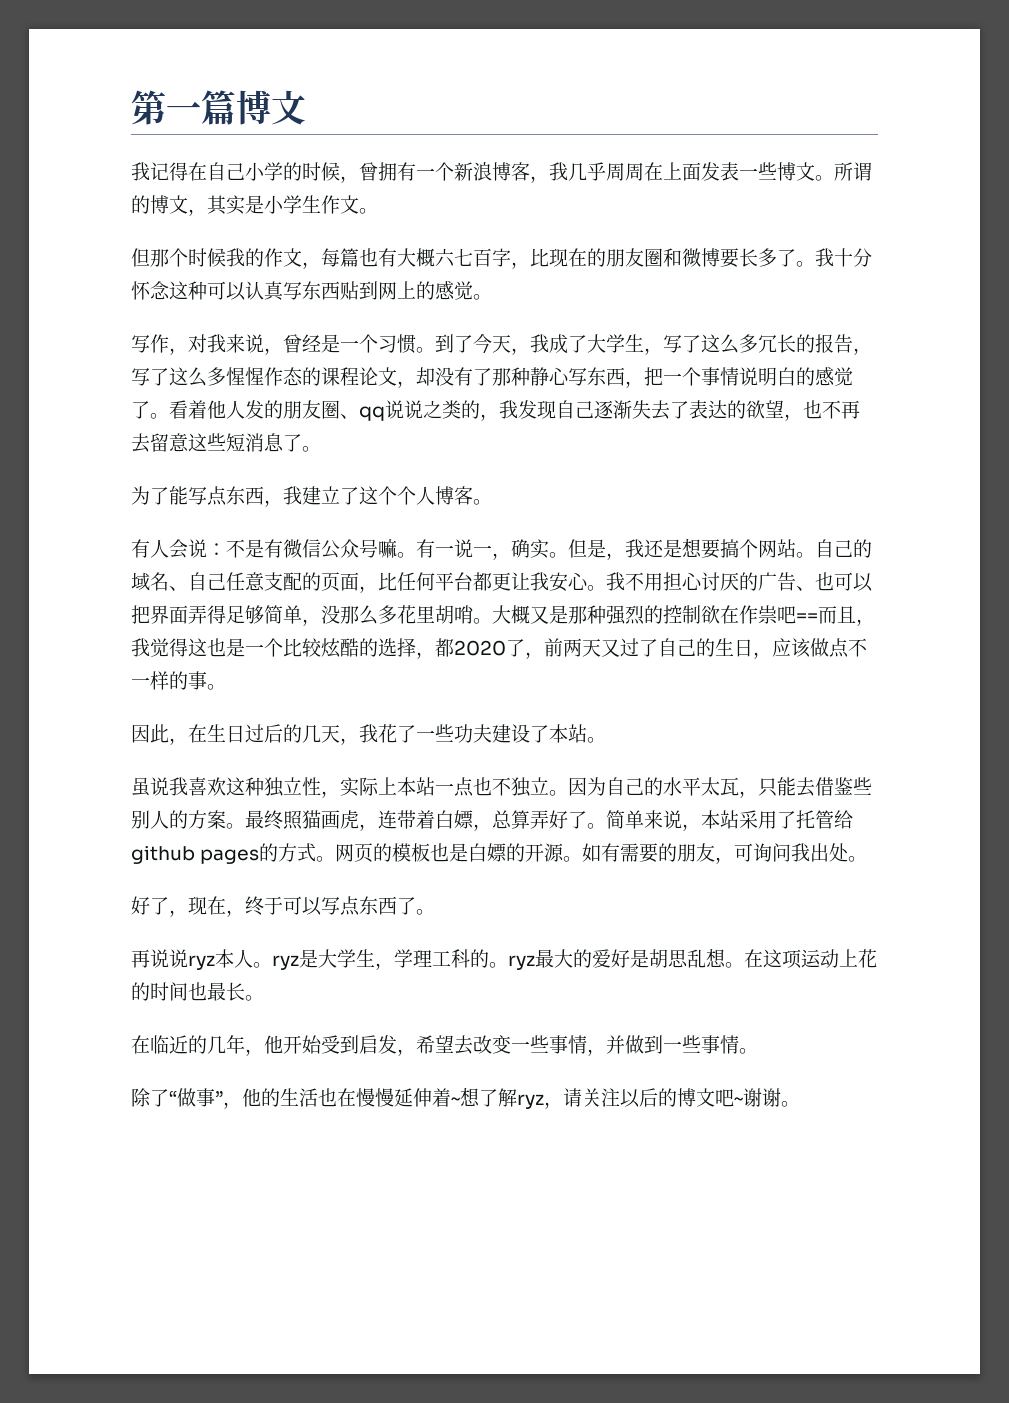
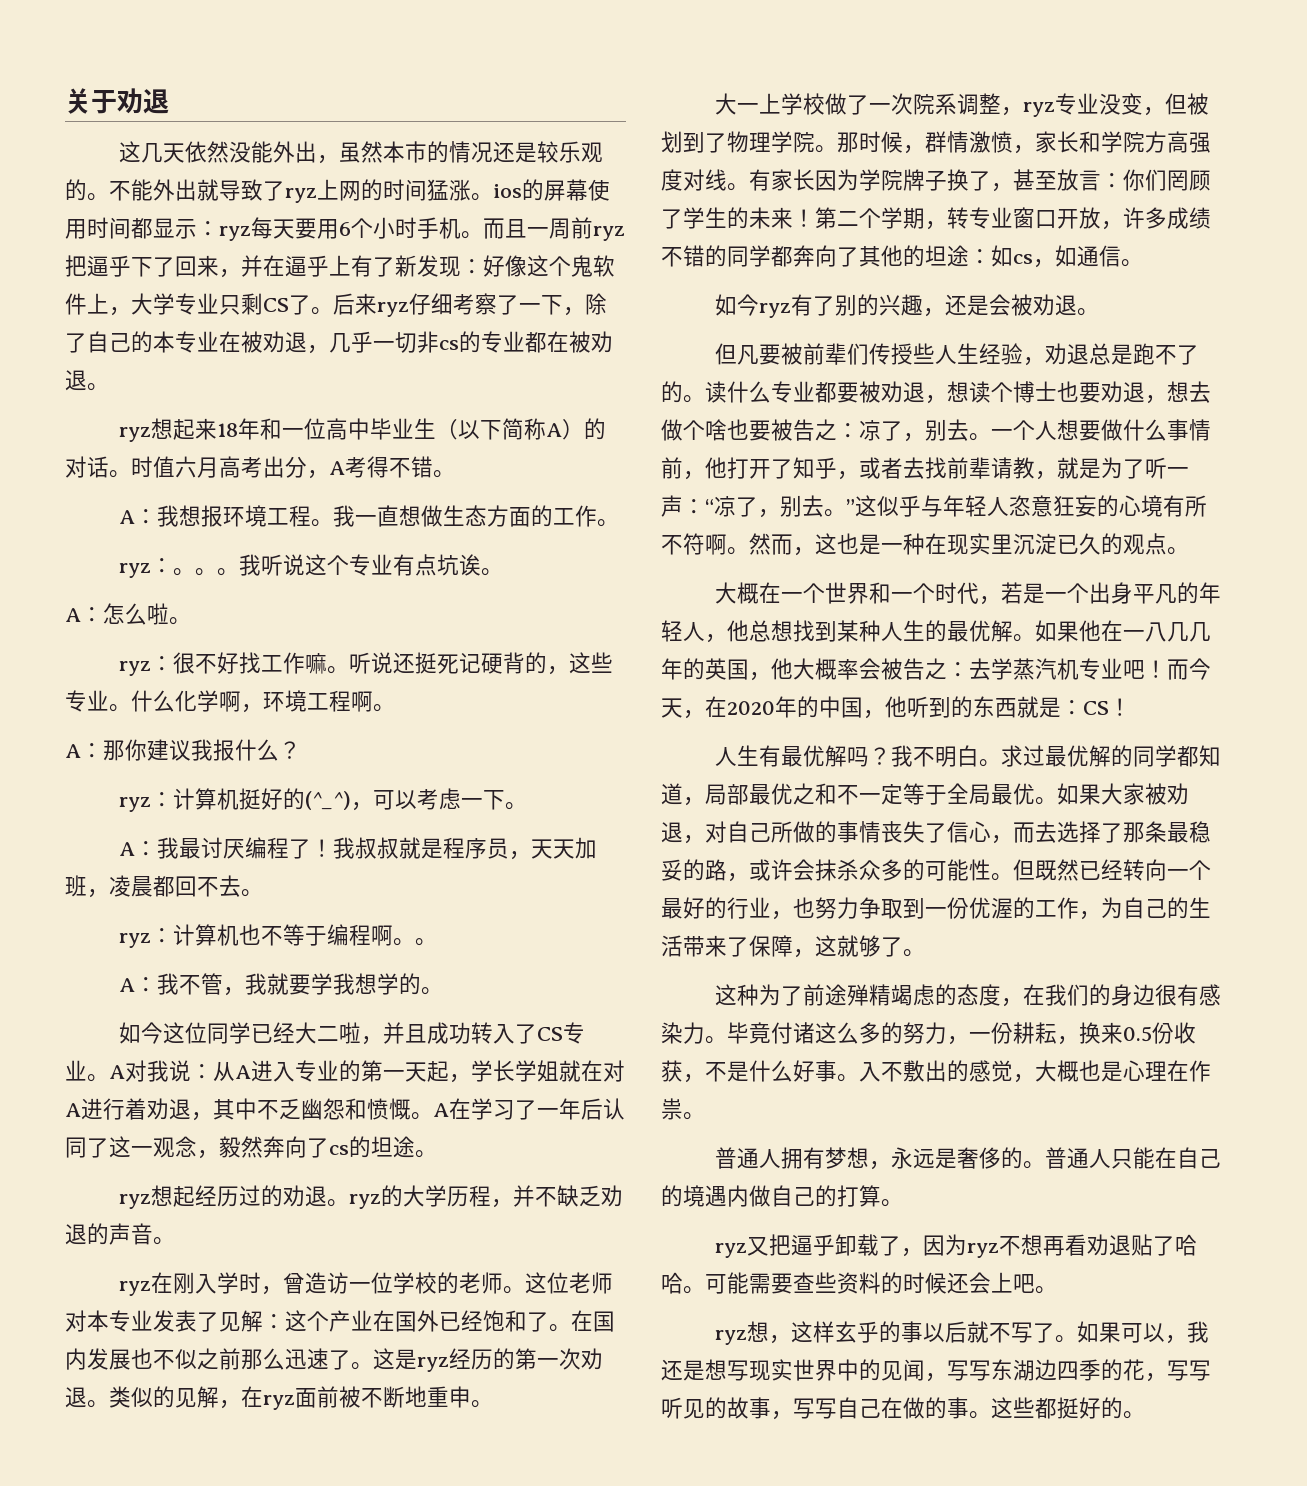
[131,90,306,125] [131,162,872,183] [131,195,378,216] [131,248,872,269] [131,281,492,301] [131,334,872,355] [131,367,853,388] [131,400,860,421] [131,433,321,453] [131,486,492,507] [131,538,872,560] [131,572,873,593] [131,605,875,626] [131,638,867,659] [131,671,226,690] [131,724,606,745] [131,777,872,798] [131,810,853,831] [131,843,868,864] [131,896,435,917] [131,948,877,970] [131,982,264,1001] [131,1035,758,1056] [131,1087,781,1109] 第一篇博文 // 我记得在自己小学的时候，曾拥有一个新浪博客，我几乎周周在上面发表一些博文。所谓的博文，其实是小学生作文。 // 但那个时候我的作文，每篇也有大概六七百字，比现在的朋友圈和微博要长多了。我十分怀念这种可以认真写东西贴到网上的感觉。 // 写作，对我来说，曾经是一个习惯。到了今天，我成了大学生，写了这么多冗长的报告，写了这么多惺惺作态的课程论文，却没有了那种静心写东西，把一个事情说明白的感觉了。看着他人发的朋友圈、qq说说之类的，我发现自己逐渐失去了表达的欲望，也不再去留意这些短消息了。 // 为了能写点东西，我建立了这个个人博客。 // 有人会说：不是有微信公众号嘛。有一说一，确实。但是，我还是想要搞个网站。自己的域名、自己任意支配的页面，比任何平台都更让我安心。我不用担心讨厌的广告、也可以把界面弄得足够简单，没那么多花里胡哨。大概又是那种强烈的控制欲在作祟吧==而且，我觉得这也是一个比较炫酷的选择，都2020了，前两天又过了自己的生日，应该做点不一样的事。 // 因此，在生日过后的几天，我花了一些功夫建设了本站。 // 虽说我喜欢这种独立性，实际上本站一点也不独立。因为自己的水平太瓦，只能去借鉴些别人的方案。最终照猫画虎，连带着白嫖，总算弄好了。简单来说，本站采用了托管给github pages的方式。网页的模板也是白嫖的开源。如有需要的朋友，可询问我出处。 // 好了，现在，终于可以写点东西了。 // 再说说ryz本人。ryz是大学生，学理工科的。ryz最大的爱好是胡思乱想。在这项运动上花的时间也最长。 // 在临近的几年，他开始受到启发，希望去改变一些事情，并做到一些事情。 // 除了“做事”，他的生活也在慢慢延伸着~想了解ryz，请关注以后的博文吧~谢谢 -> [65,88,169,114] [119,141,604,164] [65,179,610,203] [65,217,625,241] [65,255,615,278] [65,293,607,317] [65,331,613,354] [65,370,109,391] [119,418,607,442] [65,456,455,479] [119,505,620,527] [119,554,504,578] [65,603,191,625] [119,652,614,676] [65,690,395,713] [65,739,301,761] [119,788,528,812] [119,837,598,860] [65,875,263,898] [119,924,438,948] [119,973,444,996] [119,1022,586,1045] [65,1060,625,1083] [65,1098,625,1121] [65,1136,437,1159] [119,1185,624,1209] [65,1223,175,1245] [119,1272,614,1296] [65,1310,615,1332] [65,1348,603,1372] [65,1386,493,1410] [715,93,1210,117] [661,131,1211,154] [661,169,1211,192] [661,207,1211,230] [661,245,1143,268] [715,294,1100,318] [715,343,1200,366] [661,381,1211,404] [661,419,1211,442] [661,457,1189,480] [661,495,1207,518] [661,533,1189,556] [715,582,1222,605] [661,620,1211,643] [661,658,1211,681] [661,696,1131,719] [715,745,1222,767] [661,783,1189,806] [661,821,1211,844] [661,859,1211,882] [661,897,1211,920] [661,935,925,958] [715,984,1222,1007] [661,1022,1196,1045] [661,1060,1211,1083] [661,1098,705,1120] [715,1147,1222,1170] [661,1185,903,1207] [715,1234,1198,1258] [661,1272,1057,1294] [715,1321,1210,1345] [661,1359,1211,1382] [661,1397,1123,1420] 关于劝退 // 这几天依然没能外出，虽然本市的情况还是较乐观的。不能外出就导致了ryz上网的时间猛涨。ios的屏幕使用时间都显示：ryz每天要用6个小时手机。而且一周前ryz把逼乎下了回来，并在逼乎上有了新发现：好像这个鬼软件上，大学专业只剩CS了。后来ryz仔细考察了一下，除了自己的本专业在被劝退，几乎一切非cs的专业都在被劝退。 // ryz想起来18年和一位高中毕业生（以下简称A）的对话。时值六月高考出分，A考得不错。 // A：我想报环境工程。我一直想做生态方面的工作。 // ryz：。。。我听说这个专业有点坑诶。 // A：怎么啦。 // ryz：很不好找工作嘛。听说还挺死记硬背的，这些专业。什么化学啊，环境工程啊。 // A：那你建议我报什么？ // ryz：计算机挺好的(^_^)，可以考虑一下。 // A：我最讨厌编程了！我叔叔就是程序员，天天加班，凌晨都回不去。 // ryz：计算机也不等于编程啊。。 // A：我不管，我就要学我想学的。 // 如今这位同学已经大二啦，并且成功转入了CS专业。A对我说：从A进入专业的第一天起，学长学姐就在对A进行着劝退，其中不乏幽怨和愤慨。A在学习了一年后认同了这一观念，毅然奔向了cs的坦途。 // ryz想起经历过的劝退。ryz的大学历程，并不缺乏劝退的声音。 // ryz在刚入学时，曾造访一位学校的老师。这位老师对本专业发表了见解：这个产业在国外已经饱和了。在国内发展也不似之前那么迅速了。这是ryz经历的第一次劝退。类似的见解，在ryz面前被不断地重申。 // 大一上学校做了一次院系调整，ryz专业没变，但被划到了物理学院。那时候，群情激愤，家长和学院方高强度对线。有家长因为学院牌子换了，甚至放言：你们罔顾了学生的未来！第二个学期，转专业窗口开放，许多成绩不错的同学都奔向了其他的坦途：如cs，如通信。 // 如今ryz有了别的兴趣，还是会被劝退。 // 但凡要被前辈们传授些人生经验，劝退总是跑不了的。读什么专业都要被劝退，想读个博士也要劝退，想去做个啥也要被告之：凉了，别去。一个人想要做什么事情前，他打开了知乎，或者去找前辈请教，就是为了听一声：“凉了，别去。”这似乎与年轻人恣意狂妄的心境有所不符啊。然而，这也是一种在现实里沉淀已久的观点。 // 大概在一个世界和一个时代，若是一个出身平凡的年轻人，他总想找到某种人生的最优解。如果他在一八几几年的英国，他大概率会被告之：去学蒸汽机专业吧！而今天，在2020年的中国，他听到的东西就是：CS！ // 人生有最优解吗？我不明白。求过最优解的同学都知道，局部最优之和不一定等于全局最优。如果大家被劝退，对自己所做的事情丧失了信心，而去选择了那条最稳妥的路，或许会抹杀众多的可能性。但既然已经转向一个最好的行业，也努力争取到一份优渥的工作，为自己的生活带来了保障，这就够了。 // 这种为了前途殚精竭虑的态度，在我们的身边很有感染力。毕竟付诸这么多的努力，一份耕耘，换来0.5份收获，不是什么好事。入不敷出的感觉，大概也是心理在作祟。 // 普通人拥有梦想，永远是奢侈的。普通人只能在自己的境遇内做自己的打算。 // ryz又把逼乎卸载了，因为ryz不想再看劝退贴了哈哈。可能需要查些资料的时候还会上吧。 // ryz想，这样玄乎的事以后就不写了。如果可以，我还是想写现实世界中的见闻，写写东湖边四季的花，写写听见的故事，写写自己在做的事。这些都挺好的

